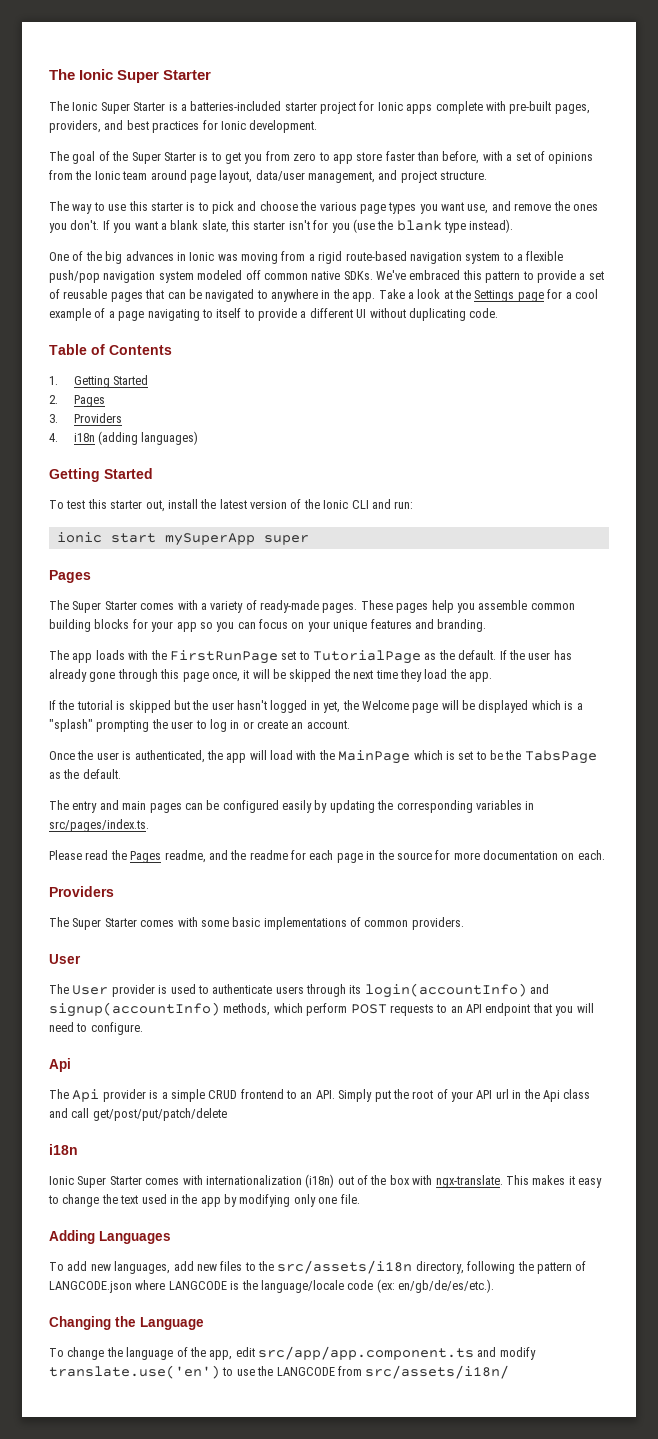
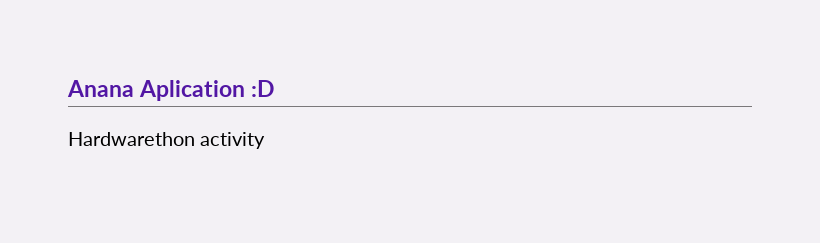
[49,69,212,83] [49,101,590,114] [49,120,318,133] [49,151,594,164] [49,170,488,183] [49,201,598,214] [49,219,514,233] [49,251,564,264] [49,270,604,283] [49,289,598,302] [49,308,499,321] [49,344,172,355] [49,375,149,388] [49,395,105,407] [49,413,122,423] [49,431,199,445] [49,468,153,482] [49,499,414,512] [56,532,309,546] [49,570,91,583] [49,600,575,613] [49,619,487,632] [49,650,572,664] [49,669,492,682] [49,700,583,713] [49,719,350,732] [49,750,597,764] [49,769,121,779] [49,800,535,813] [49,819,149,832] [49,850,605,863] [49,886,114,897] [49,917,464,930] [49,954,81,964] [49,983,550,998] [49,1002,594,1017] [49,1022,143,1035] [49,1058,71,1072] [49,1089,591,1102] [49,1108,227,1121] [49,1144,78,1155] [49,1174,602,1188] [48,1194,360,1207] [49,1230,171,1244] [49,1260,587,1274] [49,1279,494,1293] [49,1316,204,1330] [49,1346,536,1360] [49,1365,510,1379] The Ionic Super Starter // The Ionic Super Starter is a batteries-included starter project for Ionic apps complete with pre-built pages, providers, and best practices for Ionic development. // The goal of the Super Starter is to get you from zero to app store faster than before, with a set of opinions from the Ionic team around page layout, data/user management, and project structure. // The way to use this starter is to pick and choose the various page types you want use, and remove the ones you don't. If you want a blank slate, this starter isn't for you (use the blank type instead). // One of the big advances in Ionic was moving from a rigid route-based navigation system to a flexible push/pop navigation system modeled off common native SDKs. We've embraced this pattern to provide a set of reusable pages that can be navigated to anywhere in the app. Take a look at the Settings page for a cool example of a page navigating to itself to provide a different UI without duplicating code. // Table of Contents // 1. Getting Started // 2. Pages // 3. Providers // 4. i18n (adding languages) // Getting Started // To test this starter out, install the latest version of the Ionic CLI and run: // ionic start mySuperApp super // Pages // The Super Starter comes with a variety of ready-made pages. These pages help you assemble common building blocks for your app so you can focus on your unique features and branding. // The app loads with the FirstRunPage set to TutorialPage as the default. If the user has already gone through this page once, it will be skipped the next time they load the app. // If the tutorial is skipped but the user hasn't logged in yet, the Welcome page will be displayed which is a "splash" prompting the user to log in or create an account. // Once the user is authenticated, the app will load with the MainPage which is set to be the TabsPage as the default. // The entry and main pages can be configured easily by updating the corresponding variables in src/pages/index.ts. // Please read the Pages readme, and the readme for each page in the source for more documentation on each. // Providers // The Super Starter comes with some basic implementations of common providers. // User // The User provider is used to authenticate users through its login(accountInfo) and signup(accountInfo) methods, which perform POST requests to an API endpoint that you will need to configure. // Api // The Api provider is a simple CRUD frontend to an API. Simply put the root of your API url in the Api class and call get/post/put/patch/delete // i18n // Ionic Super Starter comes with internationalization (i18n) out of the box with ngx-translate. This makes it easy to change the text used in the app by modifying only one file. // Adding Languages // To add new languages, add new files to the src/assets/i18n directory, following the pattern of LANGCODE.json where LANGCODE is the language/locale code (ex: en/gb/de/es/etc.). // Changing the Language // To change the language of the app, edit src/app/app.component.ts and modify translate.use('en') to use the LANGCODE from src/assets/i18n/ -> [67,80,275,101] [68,132,266,149] Anana Aplication :D // Hardwarethon activity

